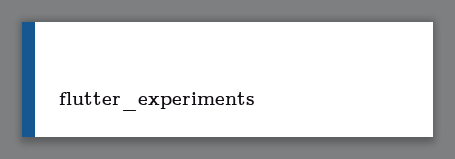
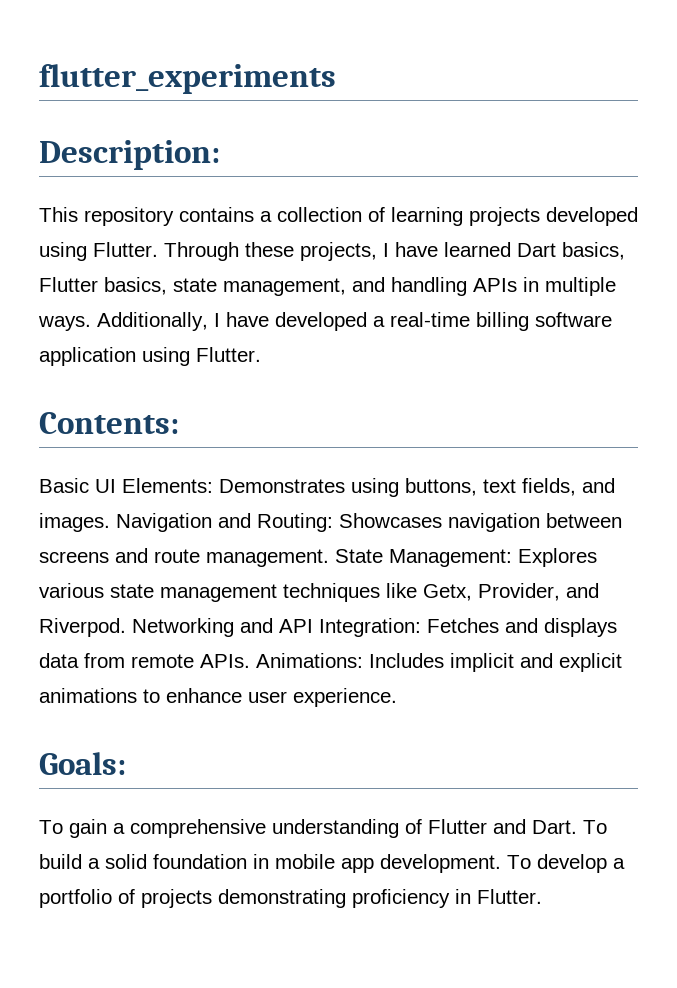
(255, 101) none -> [39,140,220,170] [39,207,638,226] [39,242,625,261] [39,277,616,296] [38,312,612,331] [39,347,261,366] [39,412,179,434] [39,478,615,497] [39,513,622,532] [39,548,597,567] [39,583,599,602] [39,618,617,637] [39,653,622,672] [39,688,397,707] [39,752,126,775] [39,819,607,838] [39,854,625,873] [39,889,542,908] // Description: // This repository contains a collection of learning projects developed using Flutter. Through these projects, I have learned Dart basics, Flutter basics, state management, and handling APIs in multiple ways. Additionally, I have developed a real-time billing software application using Flutter. // Contents: // Basic UI Elements: Demonstrates using buttons, text fields, and images. Navigation and Routing: Showcases navigation between screens and route management. State Management: Explores various state management techniques like Getx, Provider, and Riverpod. Networking and API Integration: Fetches and displays data from remote APIs. Animations: Includes implicit and explicit animations to enhance user experience. // Goals: // To gain a comprehensive understanding of Flutter and Dart. To build a solid foundation in mobile app development. To develop a portfolio of projects demonstrating proficiency in Flutter.

